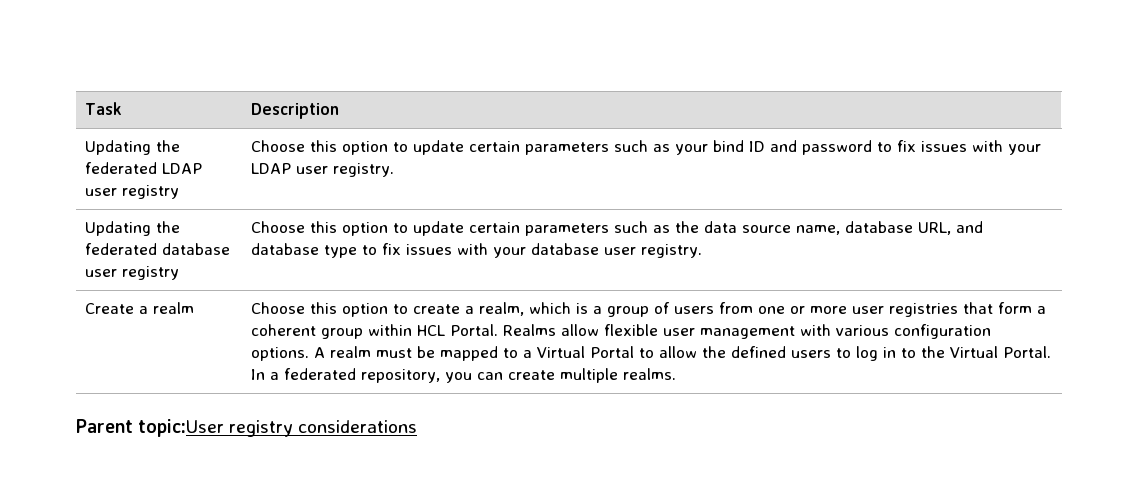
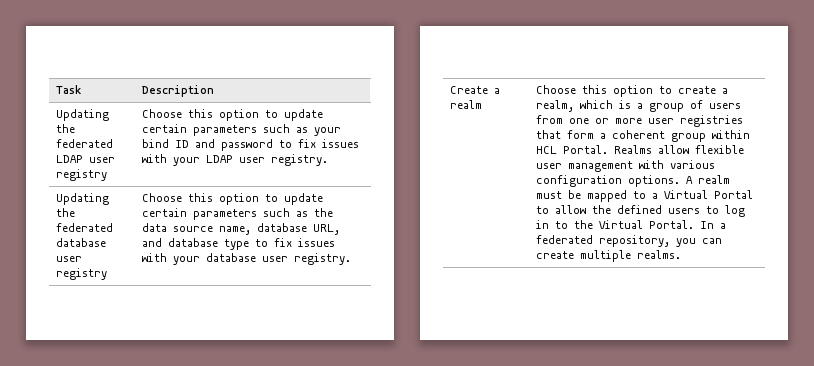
[76,419,418,437] // Parent topic:User registry considerations -> (682, 254) none

